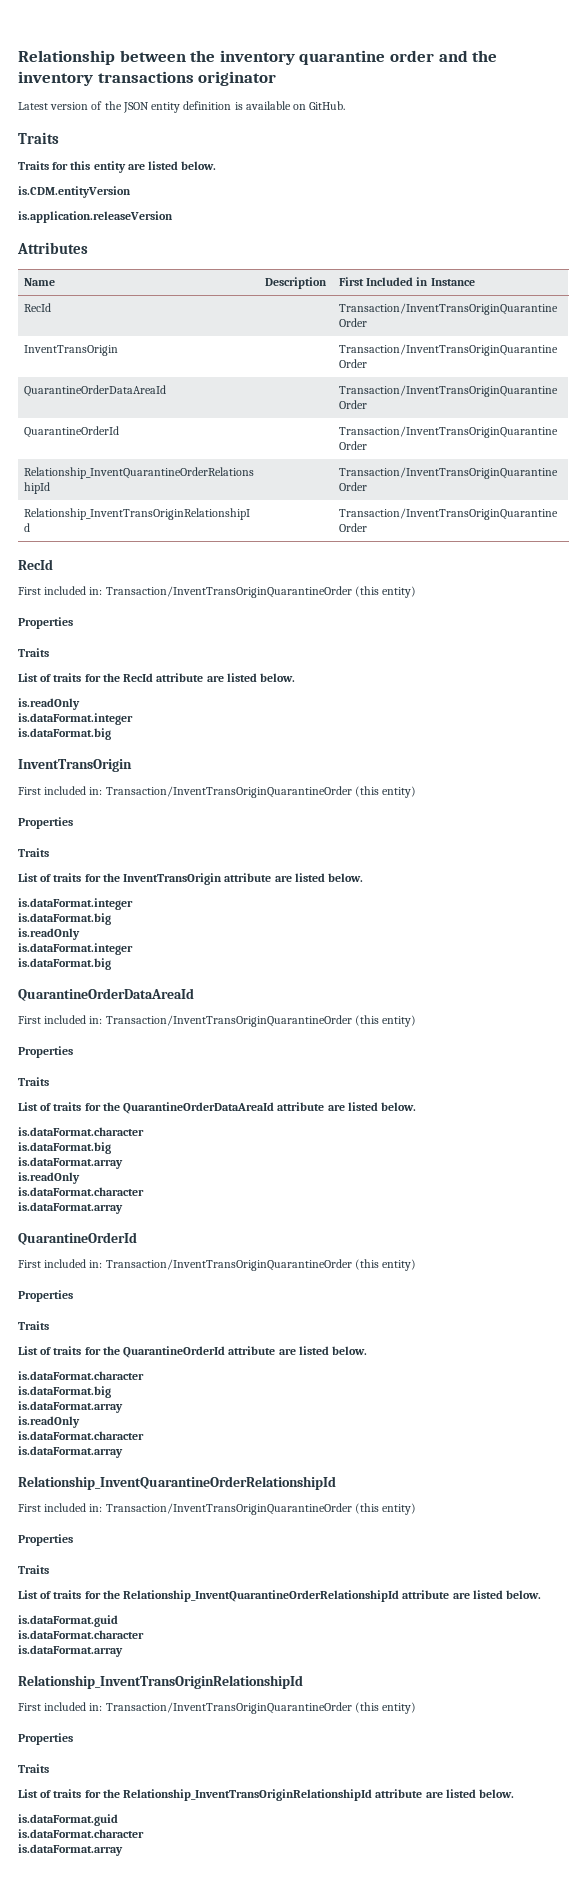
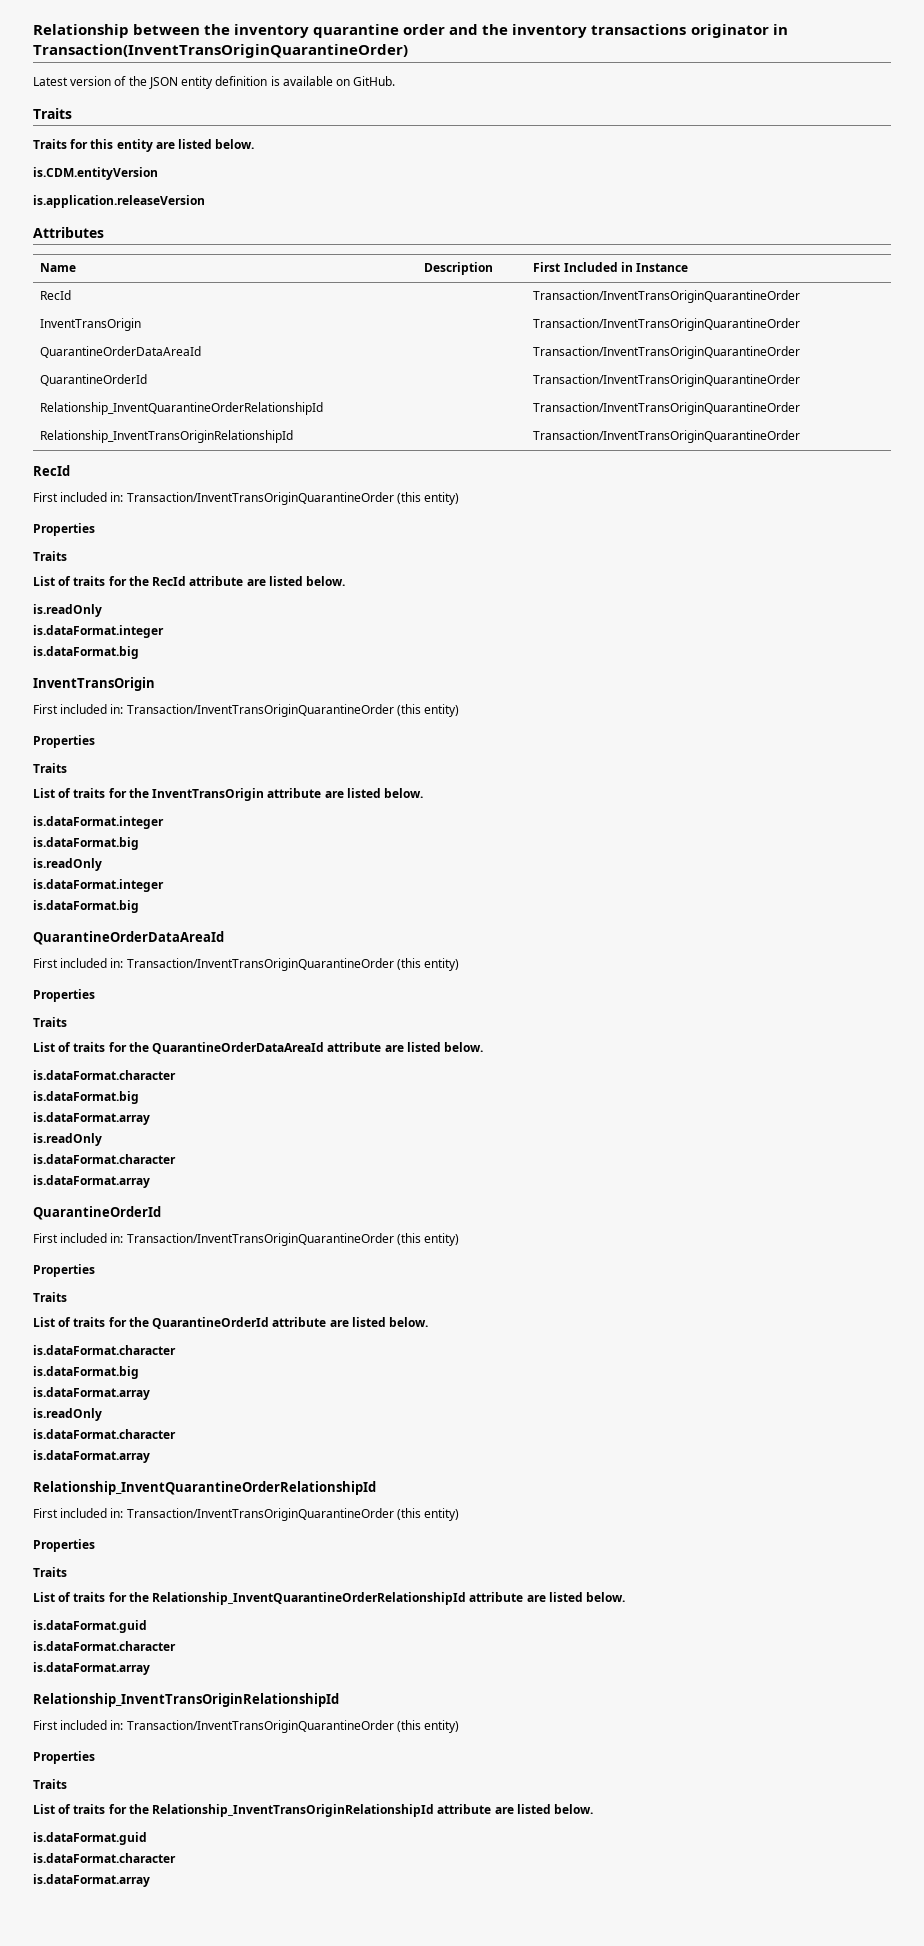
(277, 78) none -> [772,24,788,35] [33,44,408,58] in Transaction(InventTransOriginQuarantineOrder)

